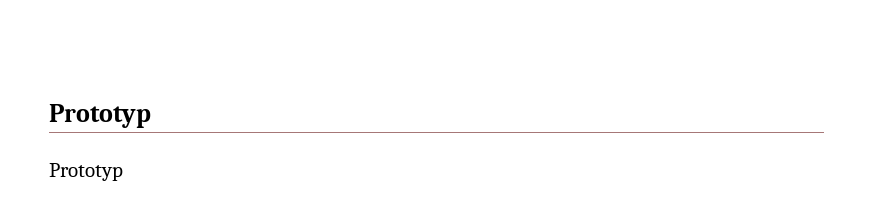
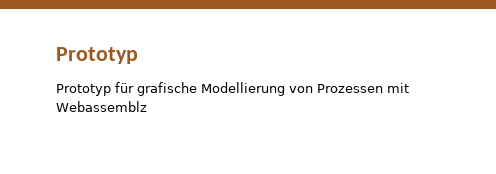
(123, 172) none -> [115,82,409,96] [56,101,147,112] für grafische Modellierung von Prozessen mit Webassemblz

